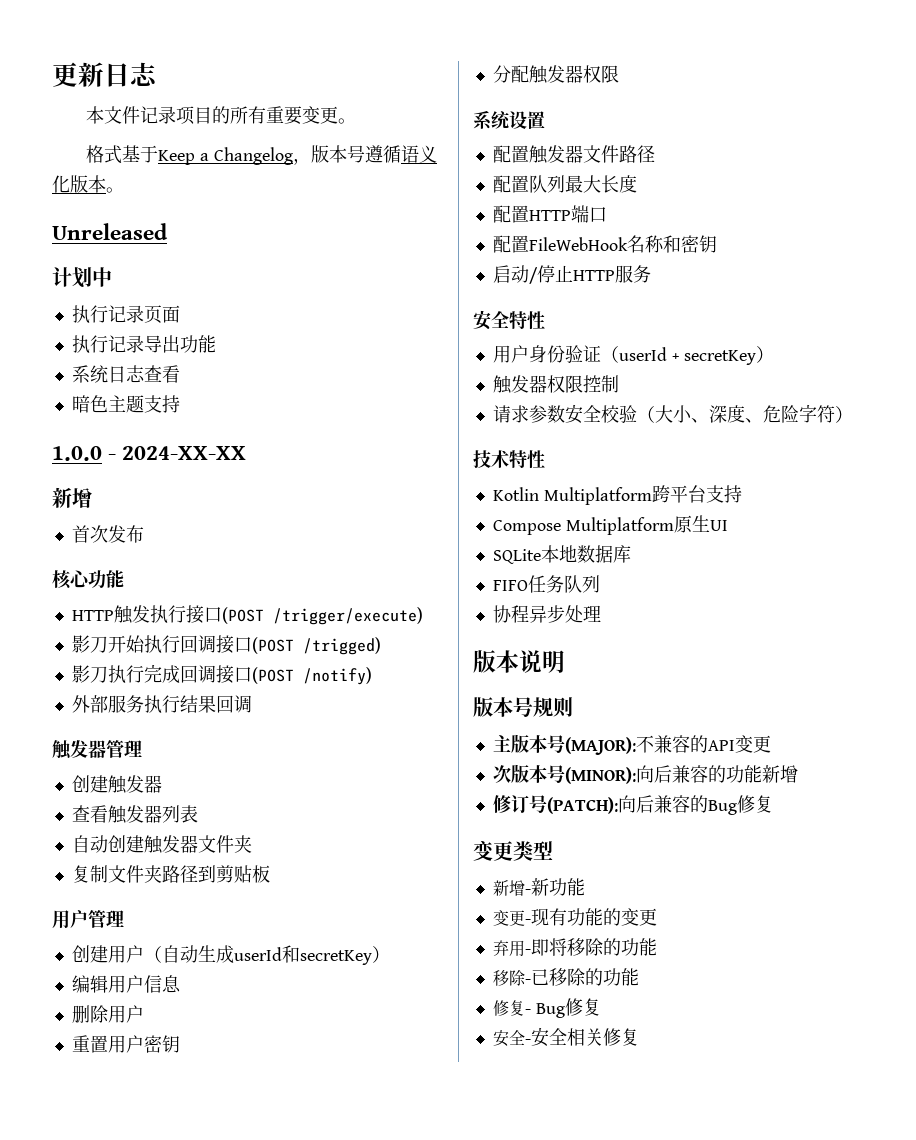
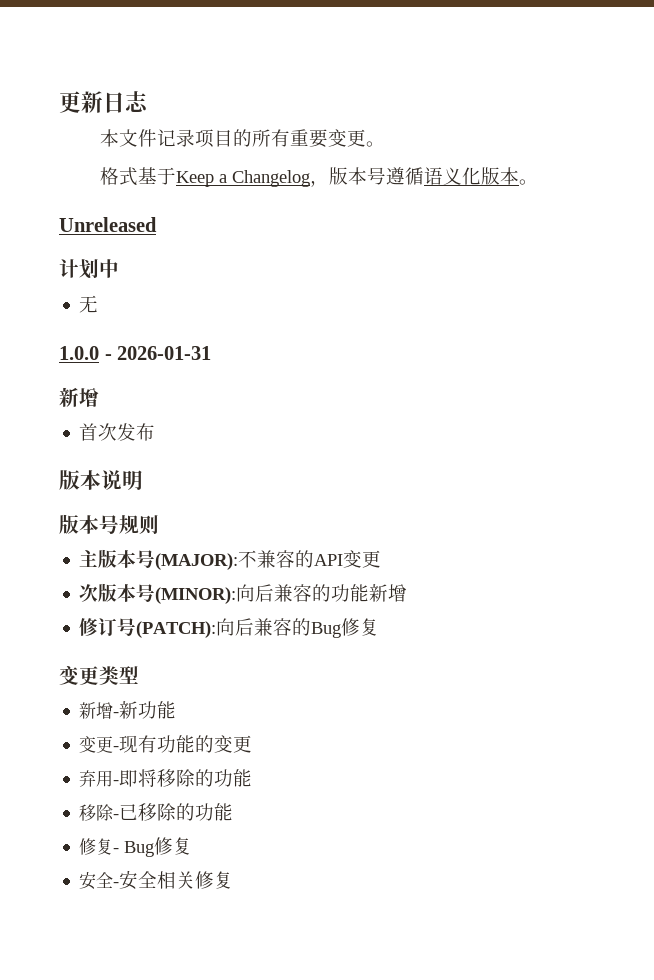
[71,305,180,324] [71,335,216,353] [71,365,180,383] [71,395,180,413] 执行记录页面 // 执行记录导出功能 // 系统日志查看 // 暗色主题支持 -> [79,295,99,313] 无
[122,446,247,460] 2024-XX-XX -> [117,346,212,360] 2026-01-31
[52,570,124,589] [71,605,423,625] [71,635,381,655] [71,664,372,685] [71,695,252,713] [52,740,142,760] [71,775,162,794] [71,805,198,824] [71,835,252,854] [71,865,270,883] [52,910,124,929] [71,945,390,965] [71,975,181,993] [71,1005,144,1023] [71,1035,180,1053] [492,65,619,84] [473,110,545,130] [492,145,655,164] [492,175,637,193] [492,205,607,223] [492,235,717,253] [492,265,651,284] [473,310,545,330] [492,345,774,365] [492,375,619,394] [492,404,853,424] [473,450,545,469] [492,485,742,505] [492,515,728,535] [492,545,631,564] [492,575,600,593] [492,605,601,623] // 核心功能 // HTTP触发执行接口(POST /trigger/execute) // 影刀开始执行回调接口(POST /trigged) // 影刀执行完成回调接口(POST /notify) // 外部服务执行结果回调 // 触发器管理 // 创建触发器 // 查看触发器列表 // 自动创建触发器文件夹 // 复制文件夹路径到剪贴板 // 用户管理 // 创建用户（自动生成userId和secretKey） // 编辑用户信息 // 删除用户 // 重置用户密钥 // 分配触发器权限 // 系统设置 // 配置触发器文件路径 // 配置队列最大长度 // 配置HTTP端口 // 配置FileWebHook名称和密钥 // 启动/停止HTTP服务 // 安全特性 // 用户身份验证（userId + secretKey） // 触发器权限控制 // 请求参数安全校验（大小、深度、危险字符） // 技术特性 // Kotlin Multiplatform跨平台支持 // Compose Multiplatform原生UI // SQLite本地数据库 // FIFO任务队列 // 协程异步处理 -> (156, 432) none

